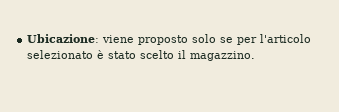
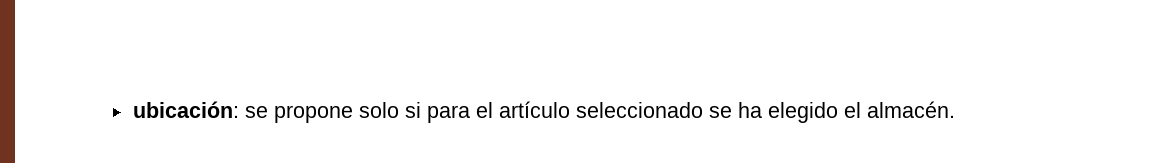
[27,34,312,45] [27,50,256,61] Ubicazione: viene proposto solo se per l'articolo selezionato è stato scelto il magazzino. -> [132,101,955,123] ubicación: se propone solo si para el artículo seleccionado se ha elegido el almacén.

